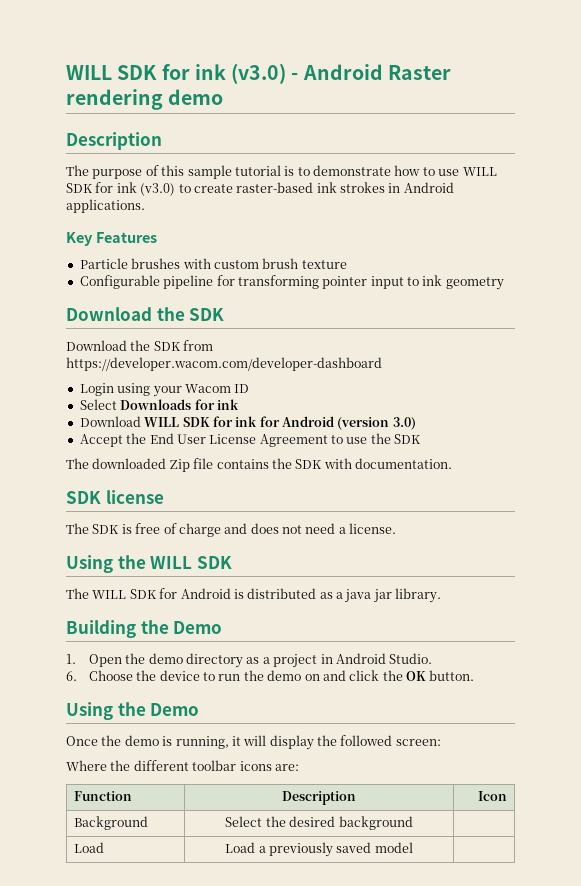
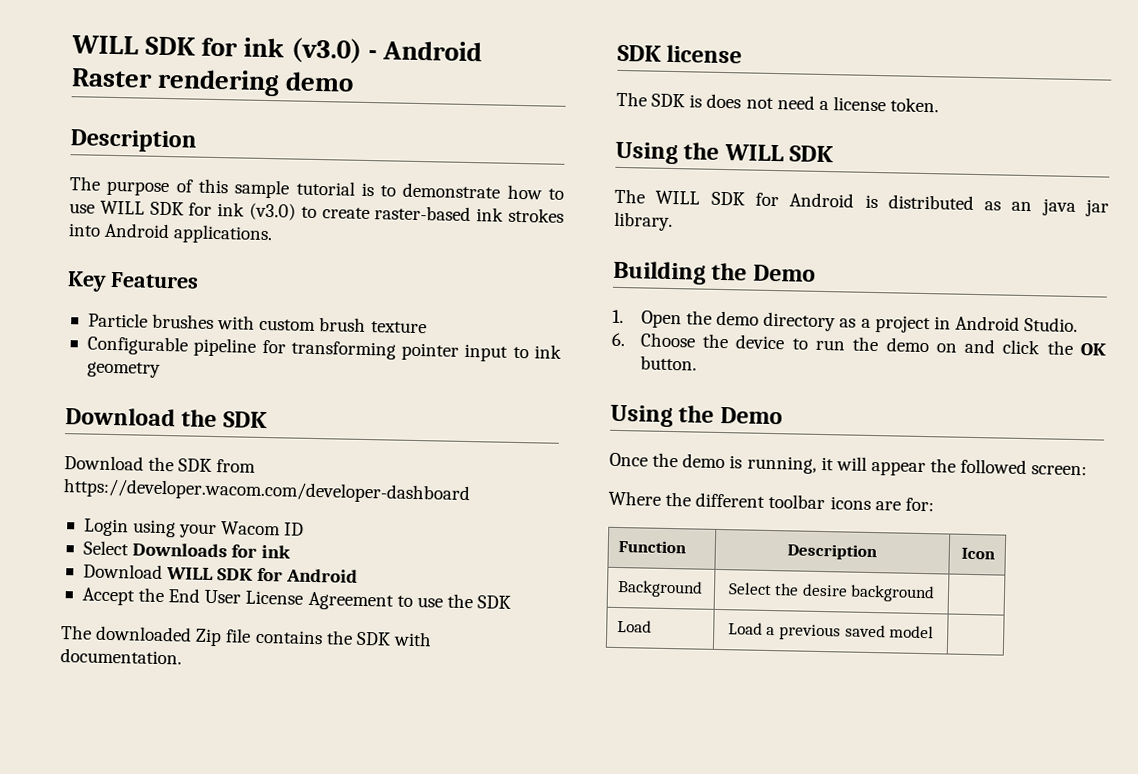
[388,183,401,193] in -> [68,223,101,237] into
[235,416,416,430] ink for Android (version 3.0) -> [286,568,359,583] Android
[135,523,248,537] free of charge and -> (703, 101) none
[349,523,397,534] license. -> [832,96,940,113] license token.
[336,592,343,599] a -> [1011,201,1033,212] an
[269,735,314,750] display -> [870,460,926,477] appear
[274,764,299,771] are: -> [874,497,934,512] are for:
[289,816,336,827] desired -> [801,583,848,597] desire
[269,842,333,857] previously -> [779,624,841,641] previous

